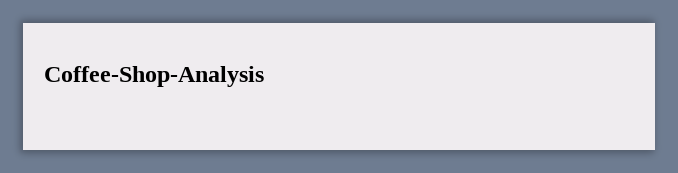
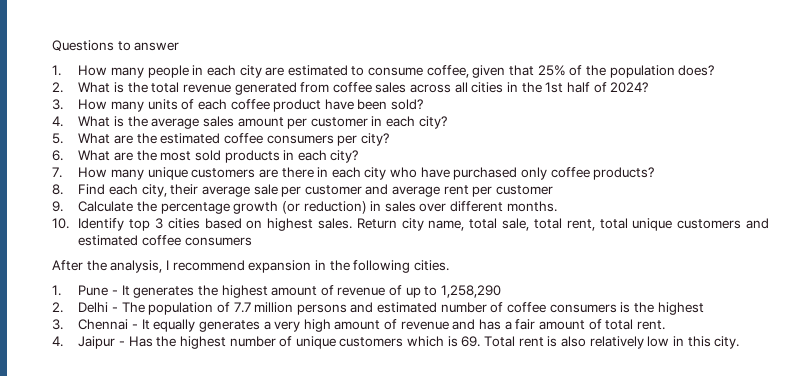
[44,66,264,87] Coffee-Shop-Analysis -> [52,40,180,51] [52,65,715,78] [52,82,649,95] [52,99,424,112] [52,116,447,129] [52,133,389,146] [52,150,359,163] [52,167,655,180] [52,184,554,197] [52,201,557,214] [52,218,769,231] [78,235,252,246] [52,260,449,273] [52,285,502,298] [52,302,704,315] [52,319,665,332] [52,336,740,349] Questions to answer // 1. How many people in each city are estimated to consume coffee, given that 25% of the population does? // 2. What is the total revenue generated from coffee sales across all cities in the 1st half of 2024? // 3. How many units of each coffee product have been sold? // 4. What is the average sales amount per customer in each city? // 5. What are the estimated coffee consumers per city? // 6. What are the most sold products in each city? // 7. How many unique customers are there in each city who have purchased only coffee products? // 8. Find each city, their average sale per customer and average rent per customer // 9. Calculate the percentage growth (or reduction) in sales over different months. // 10. Identify top 3 cities based on highest sales. Return city name, total sale, total rent, total unique customers and estimated coffee consumers // After the analysis, I recommend expansion in the following cities. // 1. Pune - It generates the highest amount of revenue of up to 1,258,290 // 2. Delhi - The population of 7.7 million persons and estimated number of coffee consumers is the highest // 3. Chennai - It equally generates a very high amount of revenue and has a fair amount of total rent. // 4. Jaipur - Has the highest number of unique customers which is 69. Total rent is also relatively low in this city.

